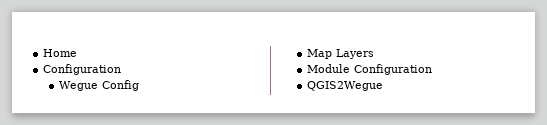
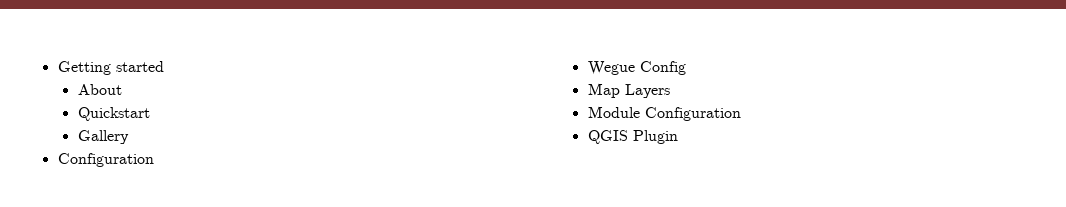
[43,49,78,57] Home -> [57,61,164,75] [77,84,122,95] [77,107,150,121] [77,130,129,144] Getting started // About // Quickstart // Gallery
[306,81,383,91] QGIS2Wegue -> [587,130,678,144] QGIS Plugin

